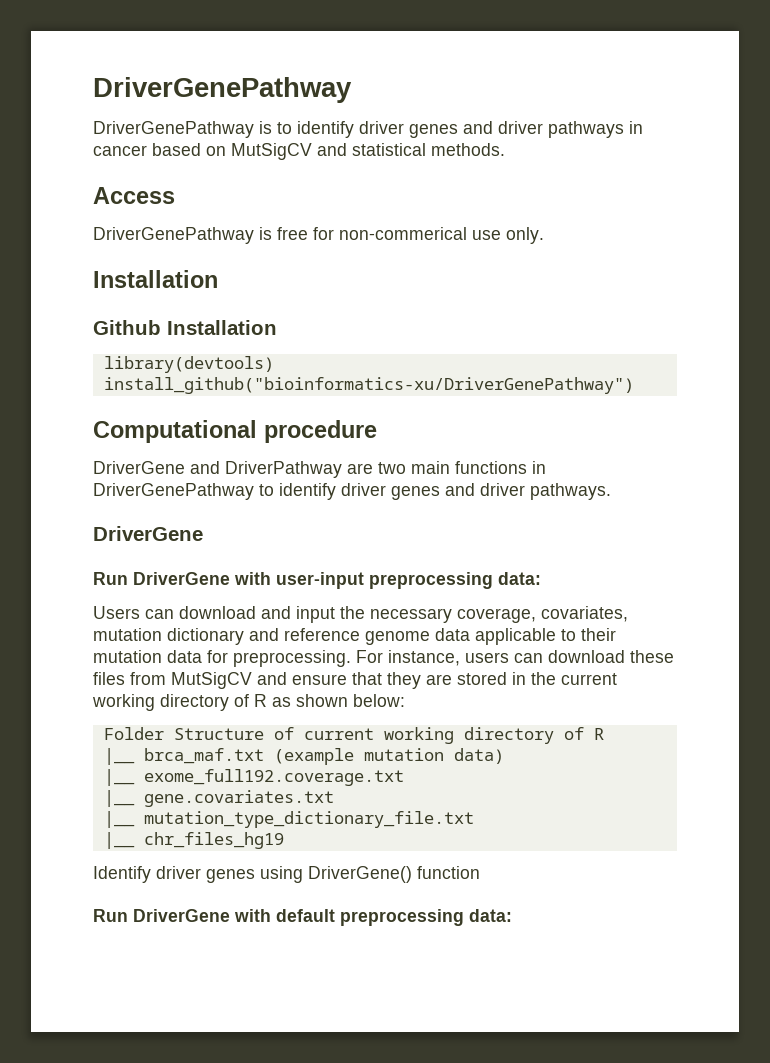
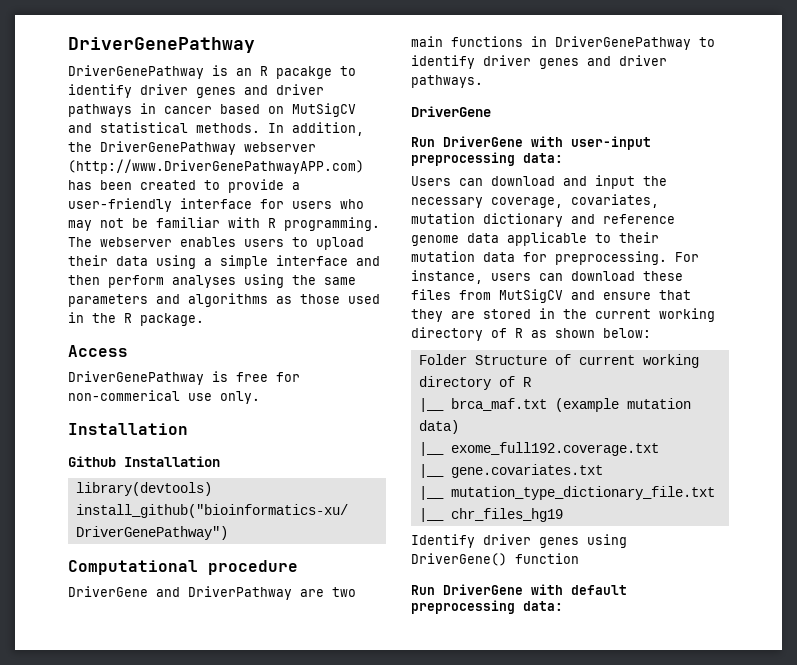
(272, 127) none -> [236,66,332,79] an R pacakge
(505, 149) none -> [268,122,364,136] [68,141,316,155] [68,159,364,174] [68,179,300,193] [68,198,364,212] [68,217,380,231] [68,237,364,250] [68,255,380,269] [68,274,356,288] [68,293,380,307] [68,312,204,326] In addition, the DriverGenePathway webserver (http://www.DriverGenePathwayAPP.com) has been created to provide a user-friendly interface for users who may not be familiar with R programming. The webserver enables users to upload their data using a simple interface and then perform analyses using the same parameters and algorithms as those used in the R package.

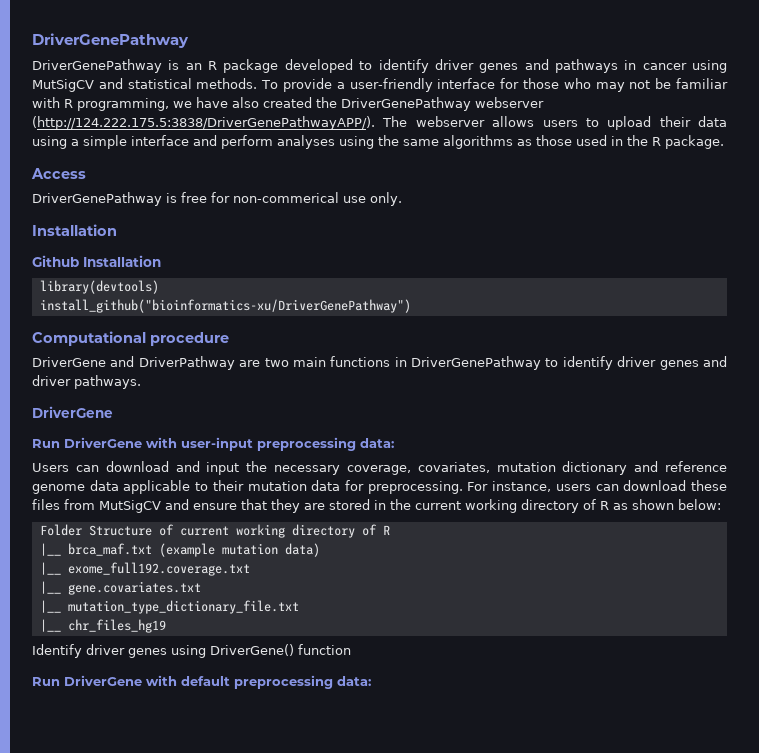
[276,66,356,79] [68,84,324,98] pacakge to identify driver genes and driver -> [223,59,549,73] package developed to identify driver genes and
[220,104,284,114] based on -> [692,60,727,73] using
[268,122,364,136] [68,141,316,155] [68,159,364,174] [68,180,220,190] In addition, the DriverGenePathway webserver (http://www.DriverGenePathwayAPP.com) has been created to -> [261,80,279,89] To
[292,201,332,209] users -> [522,78,559,89] those
[284,217,380,231] programming. -> [77,97,544,111] [32,116,375,130] programming, we have also created the DriverGenePathway webserver (http://124.222.175.5:3838/DriverGenePathwayAPP/).
[180,237,236,247] enables -> [492,116,535,127] allows
[68,275,100,285] then -> (217, 140) none
[68,294,180,307] parameters and -> (439, 142) none

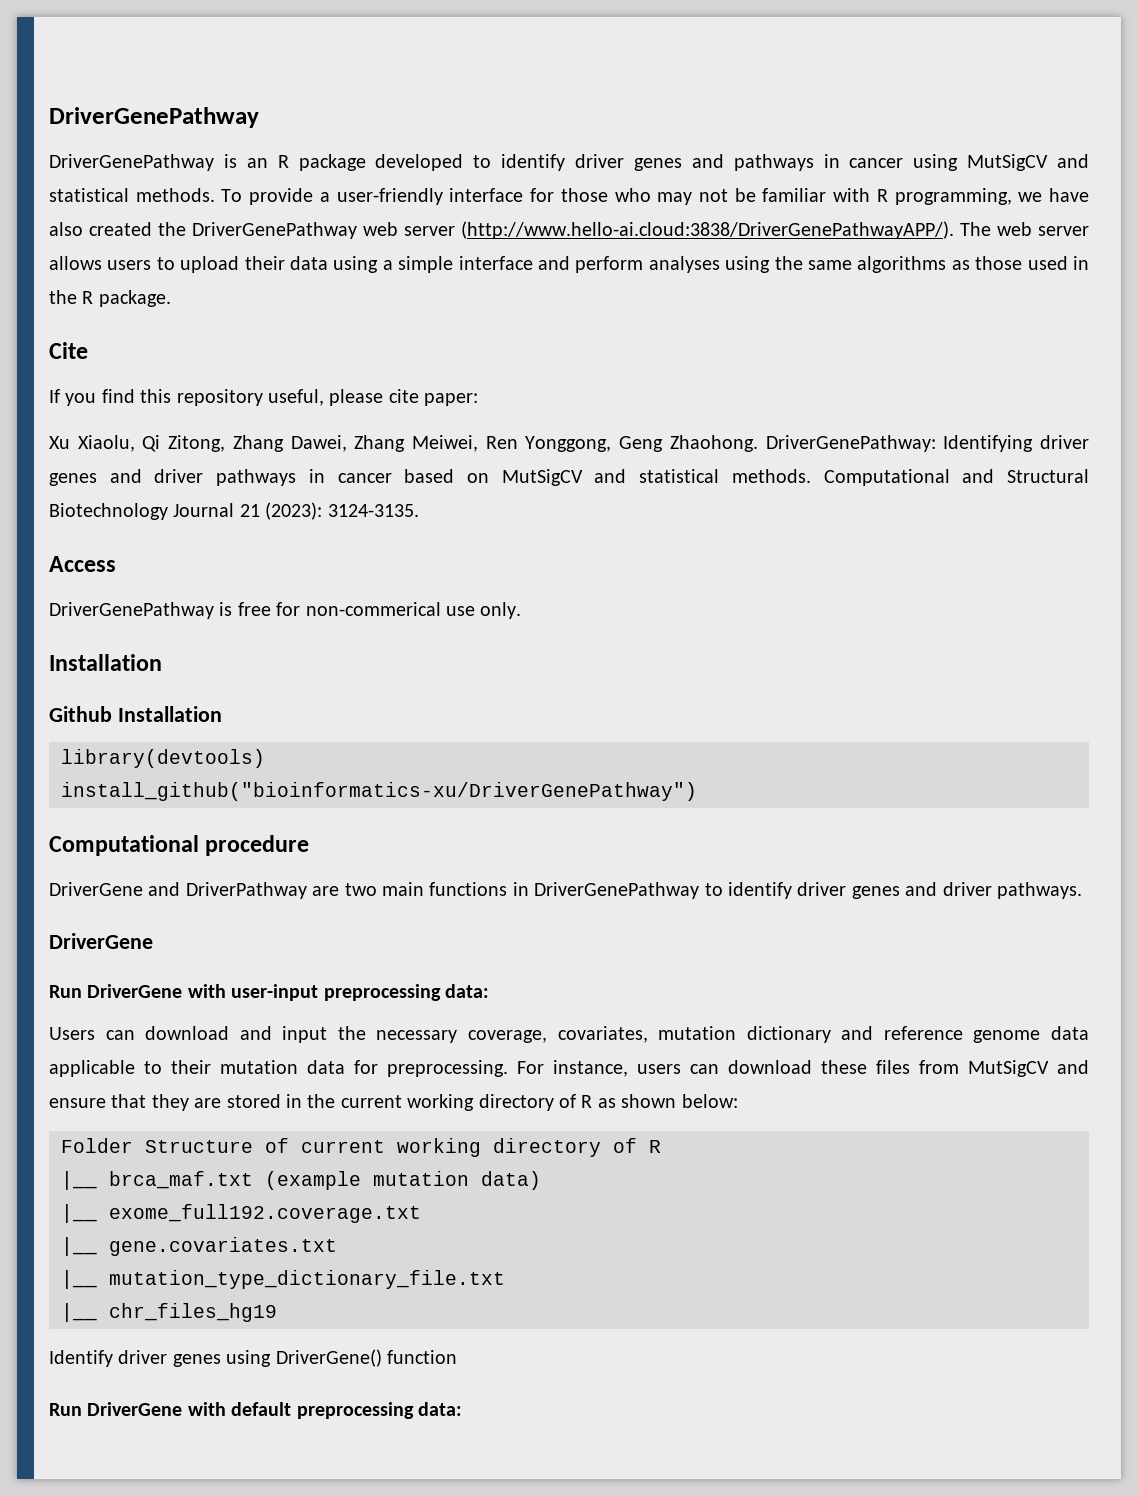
[475,97,544,108] [32,116,485,130] webserver (http://124.222.175.5:3838/DriverGenePathwayAPP/). The webserver -> [363,221,1089,239] web server (http://www.hello-ai.cloud:3838/DriverGenePathwayAPP/). The web server
(724, 142) none -> [49,342,88,359] [49,389,479,406] [49,435,1089,452] [49,469,1089,486] [49,502,419,520] // Cite // If you find this repository useful, please cite paper: // Xu Xiaolu, Qi Zitong, Zhang Dawei, Zhang Meiwei, Ren Yonggong, Geng Zhaohong. DriverGenePathway: Identifying driver genes and driver pathways in cancer based on MutSigCV and statistical methods. Computational and Structural Biotechnology Journal 21 (2023): 3124-3135.

